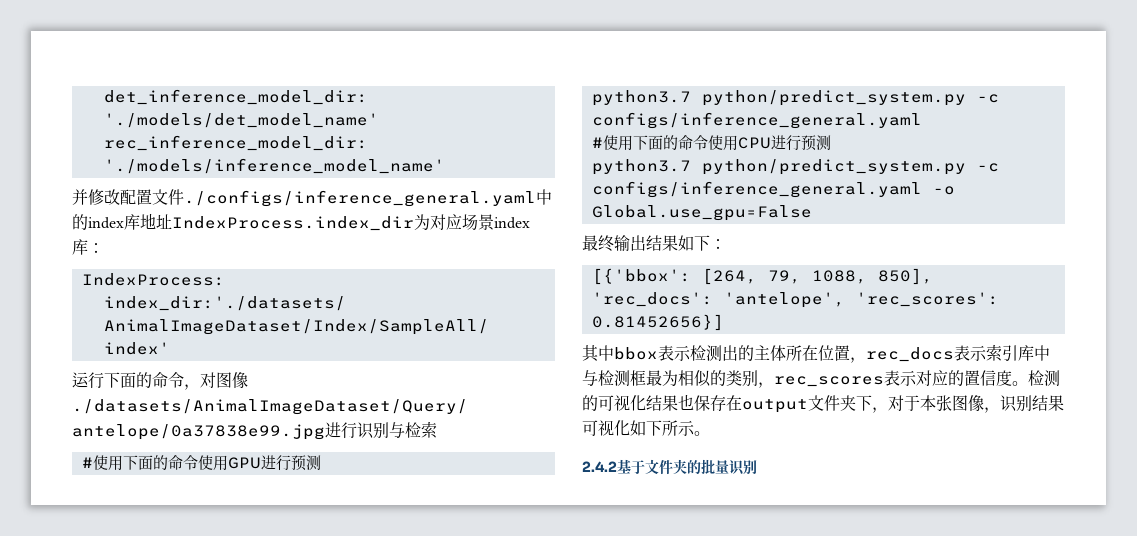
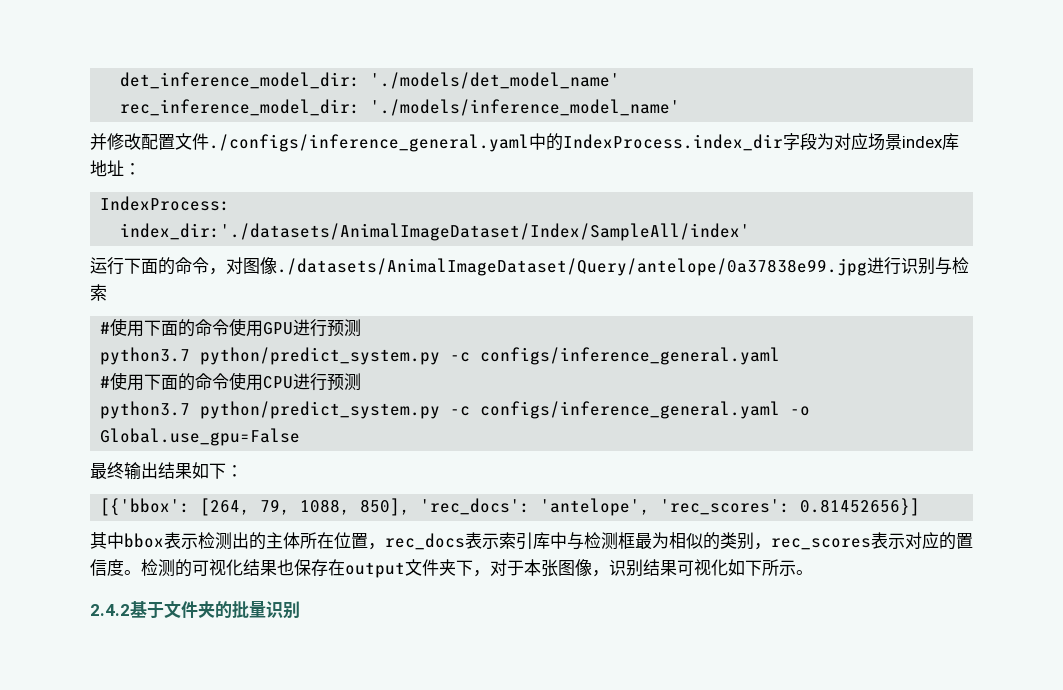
[88,213,414,231] index库地址IndexProcess.index_dir -> [563,133,817,151] IndexProcess.index_dir字段
(88, 247) none -> [90,160,124,177] 地址

